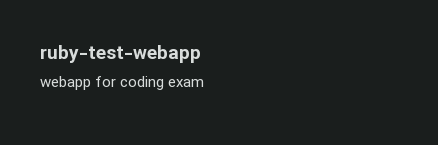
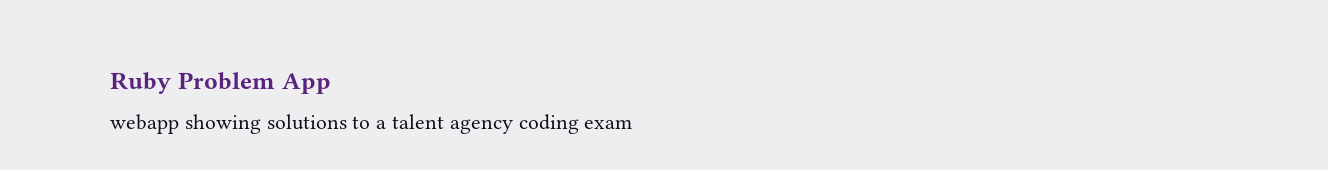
[40,45,201,63] [40,76,117,90] ruby-test-webapp // webapp for -> [110,72,331,94] [110,114,513,134] Ruby Problem App // webapp showing solutions to a talent agency

